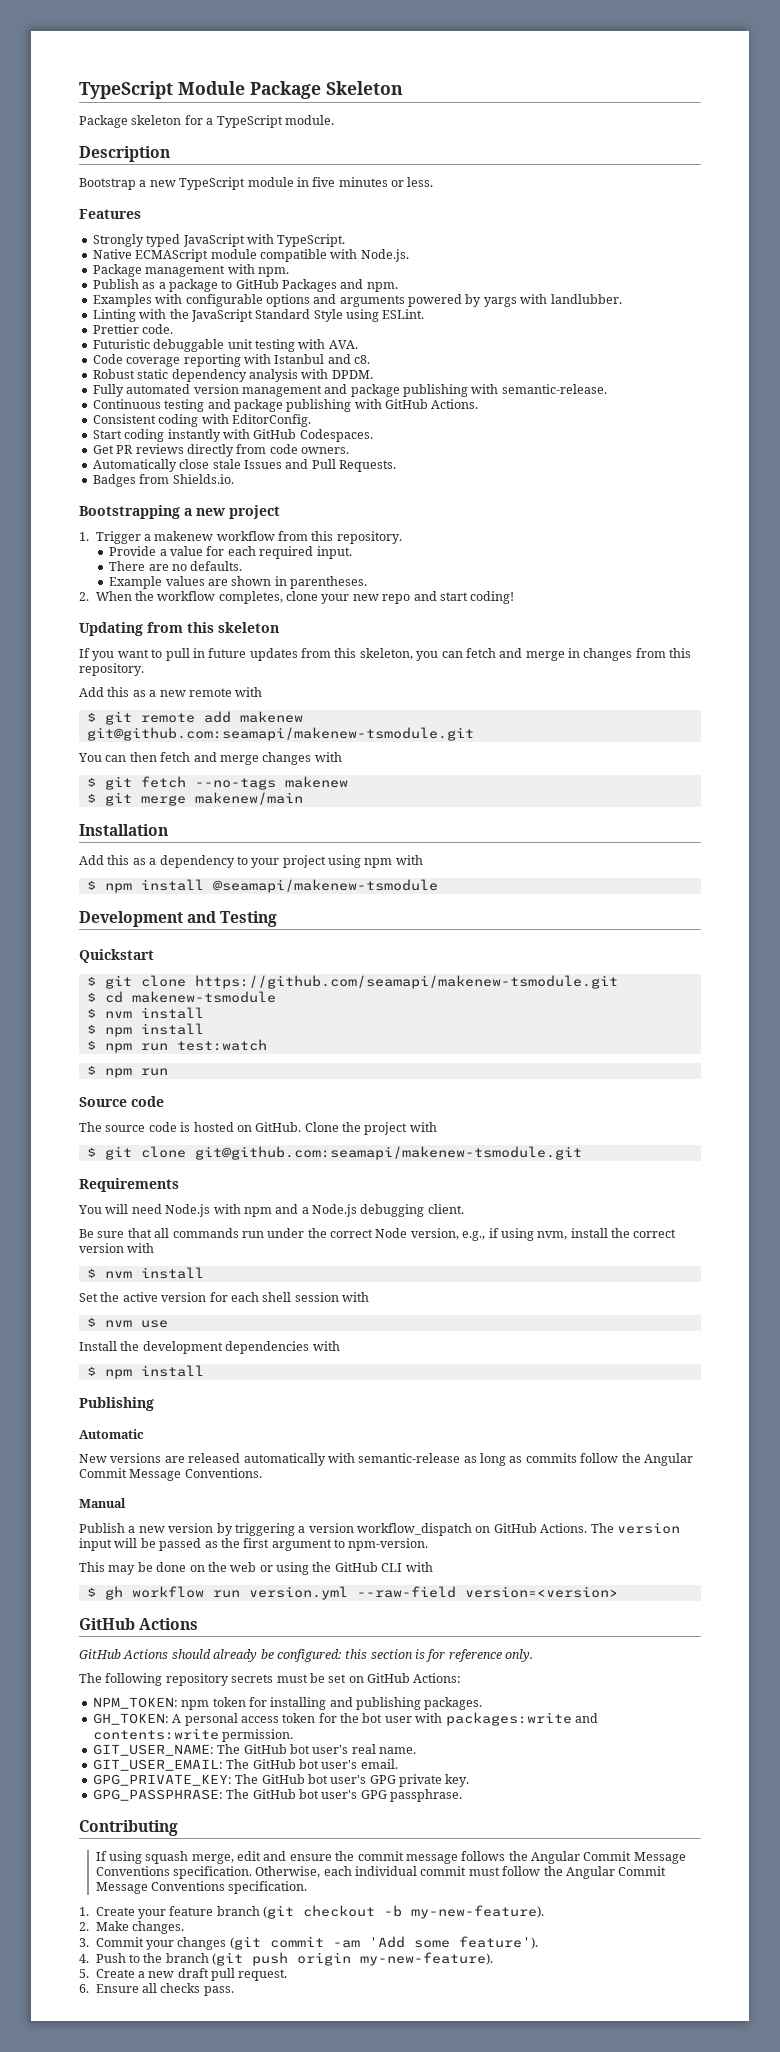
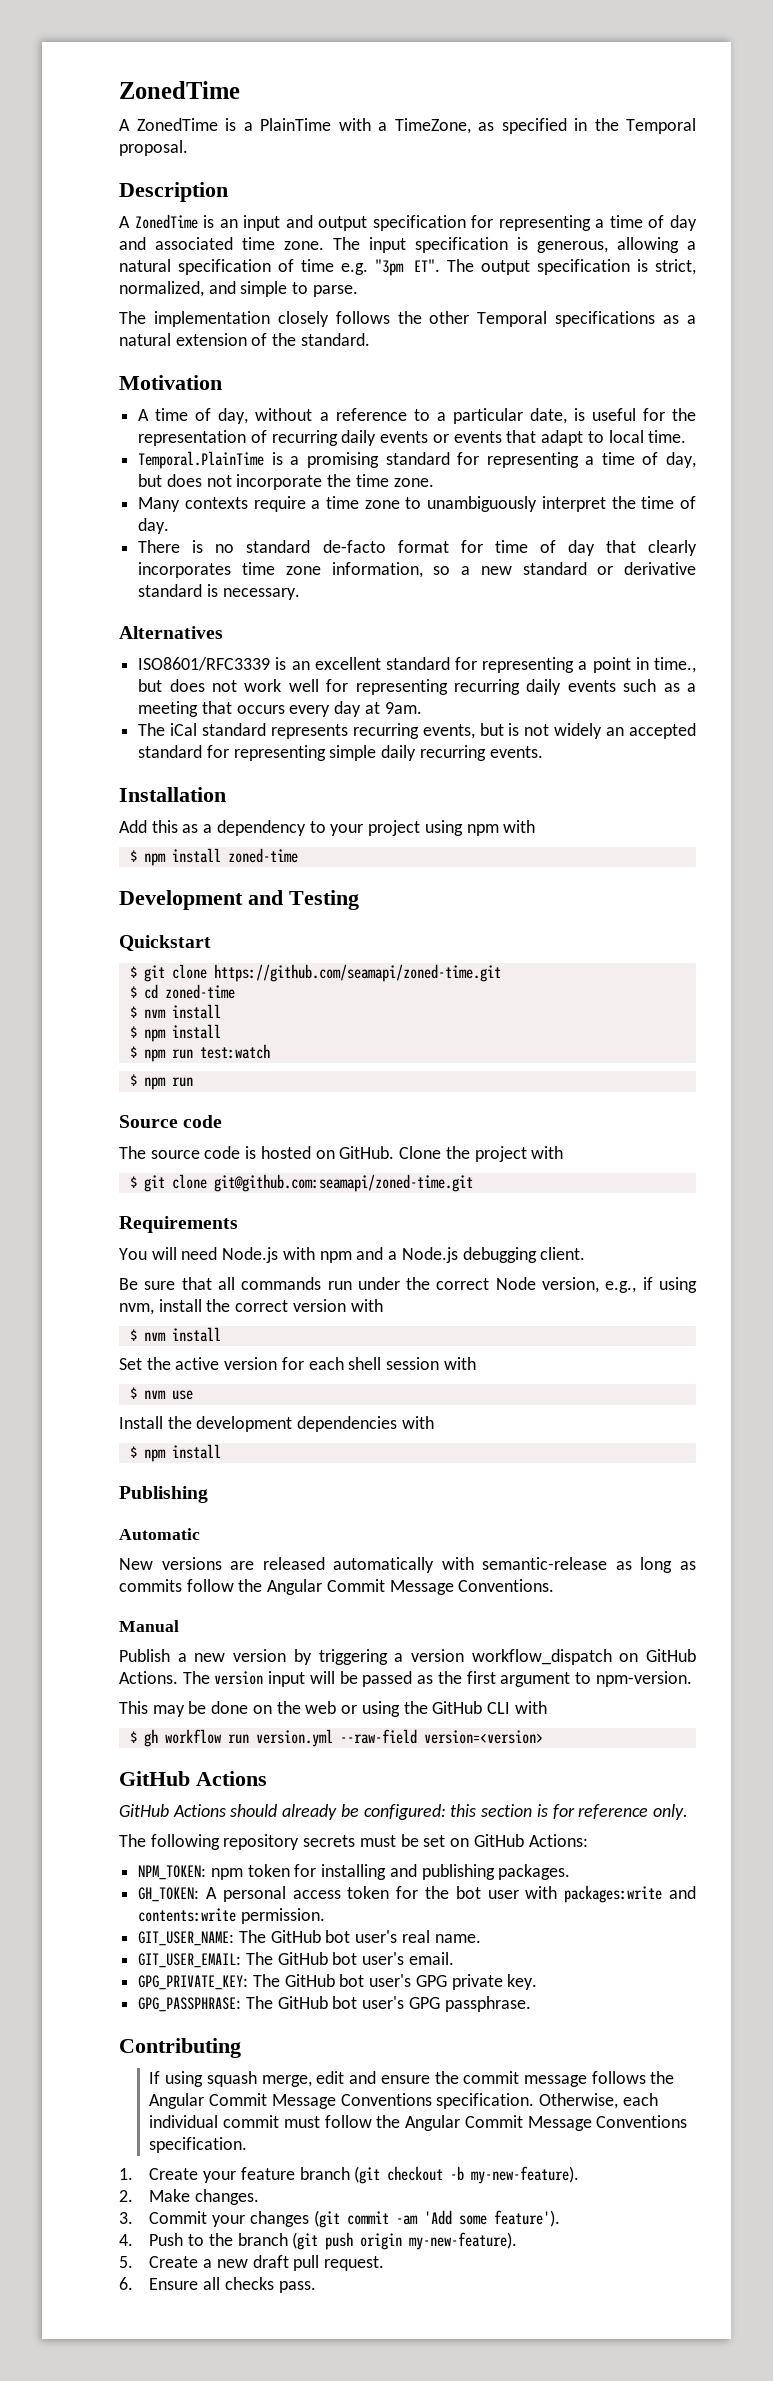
[79,81,403,99] [79,115,334,128] [79,146,170,162] [79,177,434,190] [79,209,141,219] [92,234,346,247] [92,249,409,262] [92,264,289,277] [92,279,398,292] [92,294,622,307] [92,309,425,322] [92,324,174,334] [92,339,358,352] [92,354,370,367] [92,369,373,382] [92,384,607,397] [92,399,479,412] [92,414,311,427] [92,429,373,442] [92,444,349,457] [92,459,396,472] [92,474,234,487] [79,505,280,519] [79,531,402,544] [109,546,352,559] [109,561,243,571] [109,576,368,589] [79,591,515,604] [79,622,279,636] [79,648,692,661] [79,663,144,676] [79,687,263,697] [86,711,303,725] [86,727,474,741] [78,752,342,765] [86,776,348,790] [86,792,303,806] TypeScript Module Package Skeleton // Package skeleton for a TypeScript module. // Description // Bootstrap a new TypeScript module in five minutes or less. // Features // Strongly typed JavaScript with TypeScript. // Native ECMAScript module compatible with Node.js. // Package management with npm. // Publish as a package to GitHub Packages and npm. // Examples with configurable options and arguments powered by yargs with landlubber. // Linting with the JavaScript Standard Style using ESLint. // Prettier code. // Futuristic debuggable unit testing with AVA. // Code coverage reporting with Istanbul and c8. // Robust static dependency analysis with DPDM. // Fully automated version management and package publishing with semantic-release. // Continuous testing and package publishing with GitHub Actions. // Consistent coding with EditorConfig. // Start coding instantly with GitHub Codespaces. // Get PR reviews directly from code owners. // Automatically close stale Issues and Pull Requests. // Badges from Shields.io. // Bootstrapping a new project // 1. Trigger a makenew workflow from this repository. // Provide a value for each required input. // There are no defaults. // Example values are shown in parentheses. // 2. When the workflow completes, clone your new repo and start coding! // Updating from this skeleton // If you want to pull in future updates from this skeleton, you can fetch and merge in changes from this repository. // Add this as a new remote with // $ git remote add makenew git@github.com:seamapi/makenew-tsmodule.git // You can then fetch and merge changes with // $ git fetch --no-tags makenew // $ git merge makenew/main -> [119,81,240,99] [119,118,696,134] [119,140,188,156] [119,182,228,202] [119,214,698,231] [119,237,696,253] [119,259,696,276] [119,281,358,297] [119,311,697,327] [119,333,370,346] [119,375,222,390] [138,408,697,424] [138,430,687,446] [138,451,696,469] [138,474,434,490] [138,496,696,512] [138,518,170,534] [138,540,697,556] [138,562,696,578] [138,584,300,600] [119,626,223,639] [138,657,696,673] [138,679,696,695] [138,701,422,717] [138,723,696,739] [138,745,543,761] ZonedTime // A ZonedTime is a PlainTime with a TimeZone, as specified in the Temporal proposal. // Description // A ZonedTime is an input and output specification for representing a time of day and associated time zone. The input specification is generous, allowing a natural specification of time e.g. "3pm ET". The output specification is strict, normalized, and simple to parse. // The implementation closely follows the other Temporal specifications as a natural extension of the standard. // Motivation // A time of day, without a reference to a particular date, is useful for the representation of recurring daily events or events that adapt to local time. // Temporal.PlainTime is a promising standard for representing a time of day, but does not incorporate the time zone. // Many contexts require a time zone to unambiguously interpret the time of day. // There is no standard de-facto format for time of day that clearly incorporates time zone information, so a new standard or derivative standard is necessary. // Alternatives // ISO8601/RFC3339 is an excellent standard for representing a point in time., but does not work well for representing recurring daily events such as a meeting that occurs every day at 9am. // The iCal standard represents recurring events, but is not widely an accepted standard for representing simple daily recurring events.
[212,879,438,893] @seamapi/makenew-tsmodule -> [227,848,298,863] zoned-time
[194,975,618,989] https://github.com/seamapi/makenew-tsmodule.git -> [213,964,501,982] https://github.com/seamapi/zoned-time.git
[131,991,276,1003] makenew-tsmodule -> [164,984,235,999] zoned-time
[194,1146,582,1160] git@github.com:seamapi/makenew-tsmodule.git -> [213,1174,473,1192] git@github.com:seamapi/zoned-time.git

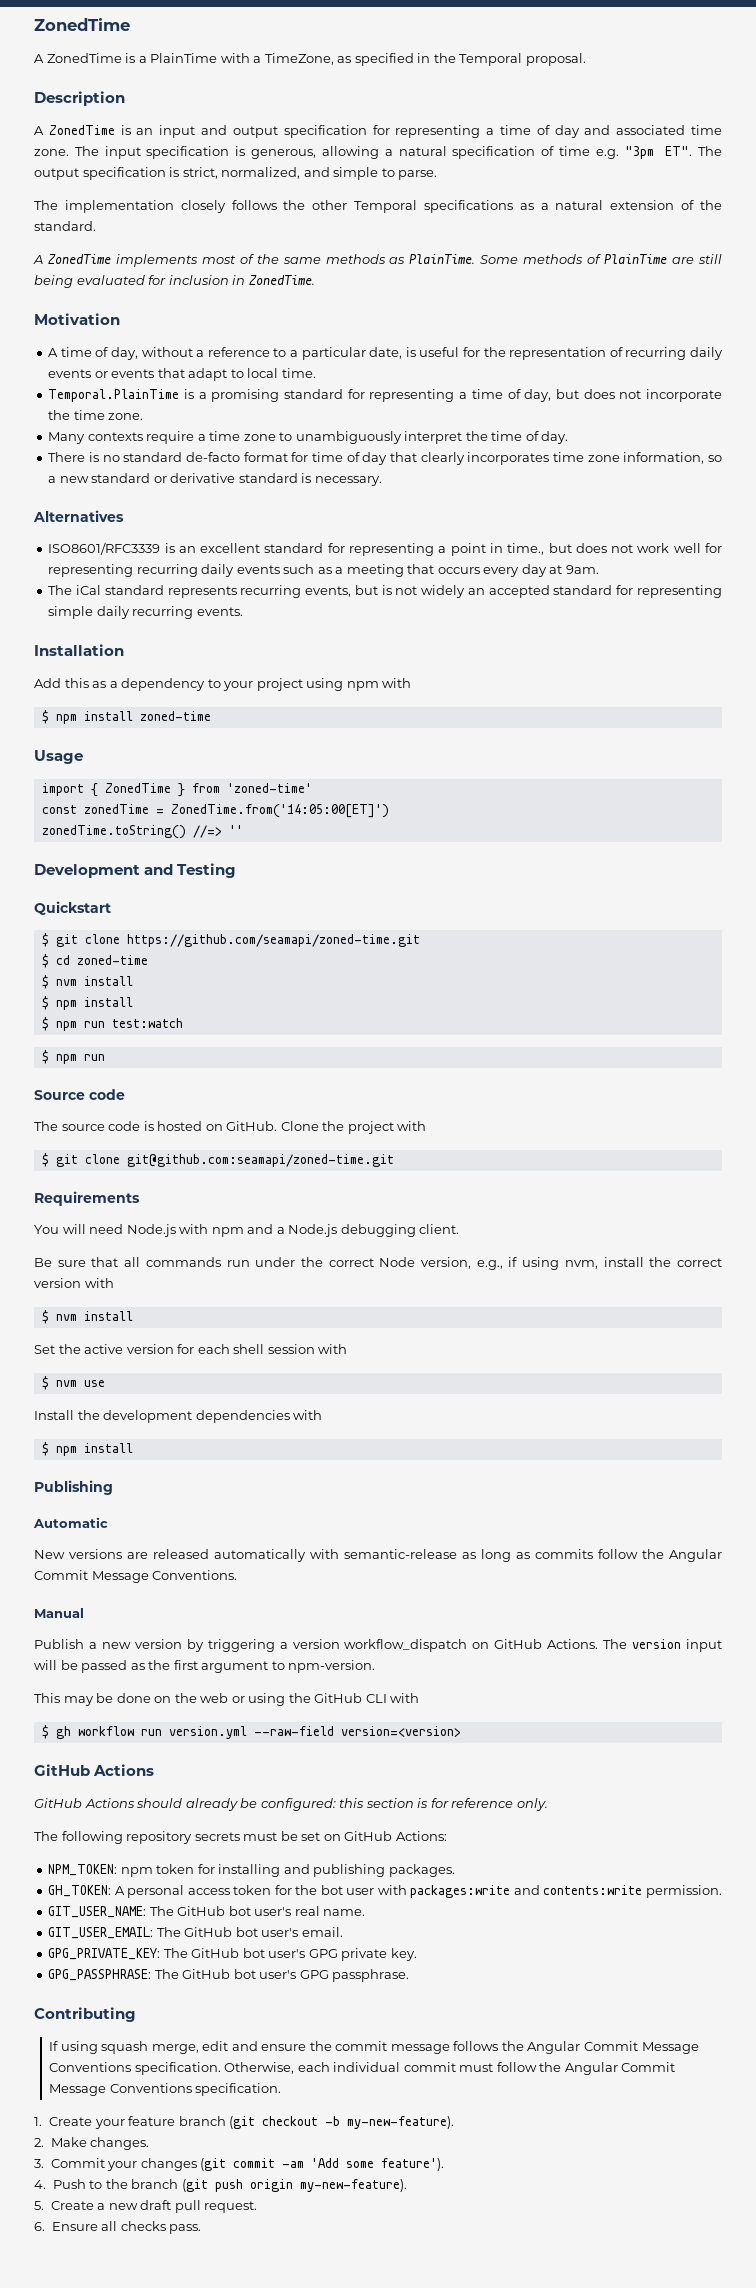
(370, 339) none -> [33,254,722,267] [34,275,315,288] // A ZonedTime implements most of the same methods as PlainTime. Some methods of PlainTime are still being evaluated for inclusion in ZonedTime.
(298, 855) none -> [34,750,83,764] [41,783,312,797] [41,804,389,818] [41,825,243,839] // Usage // import { ZonedTime } from 'zoned-time' // const zonedTime = ZonedTime.from('14:05:00[ET]') // zonedTime.toString() //=> ''

